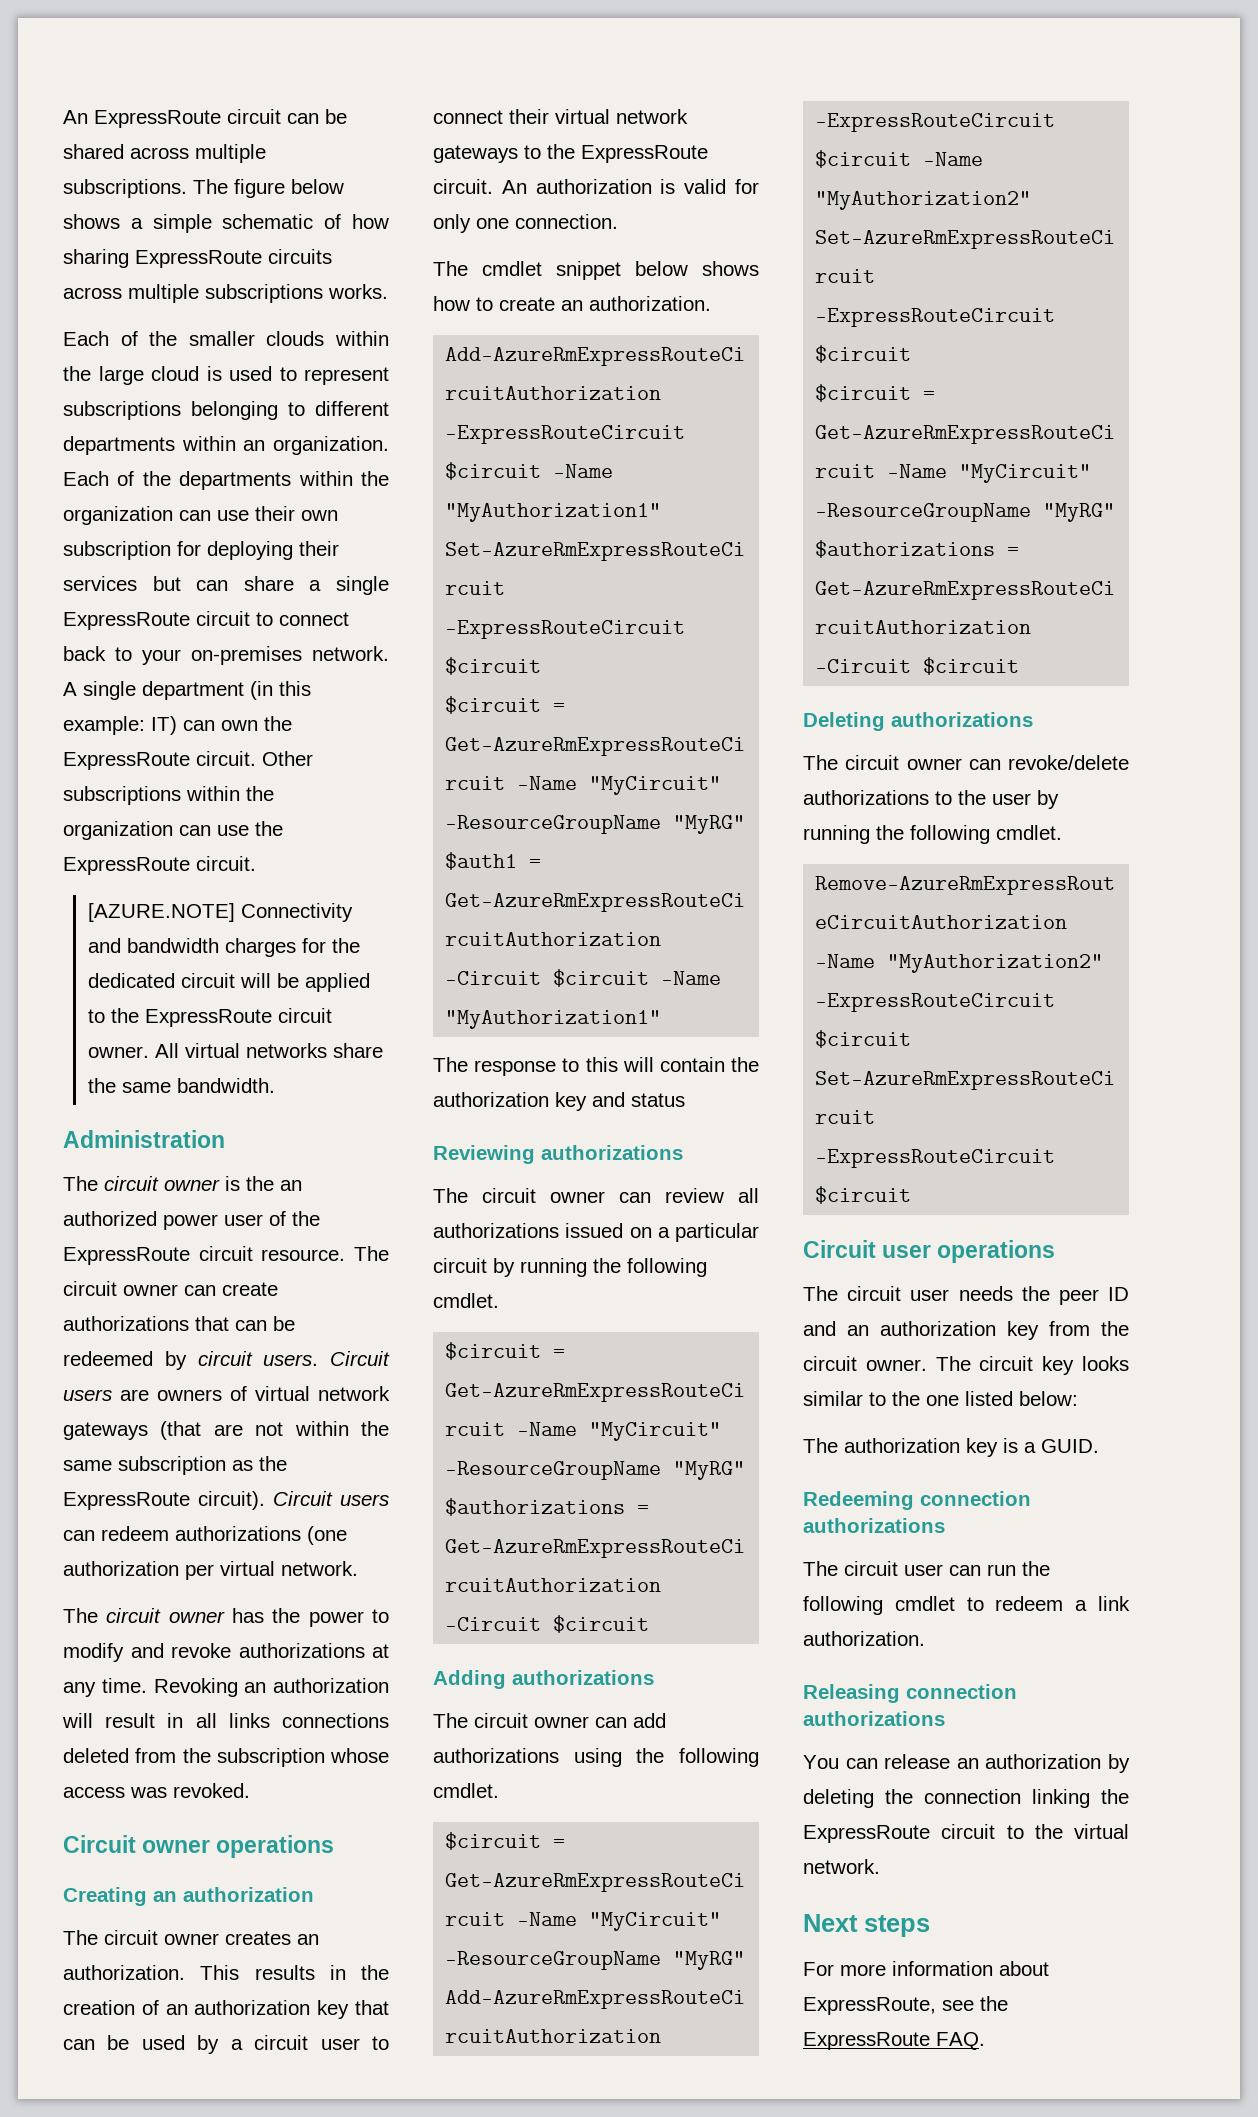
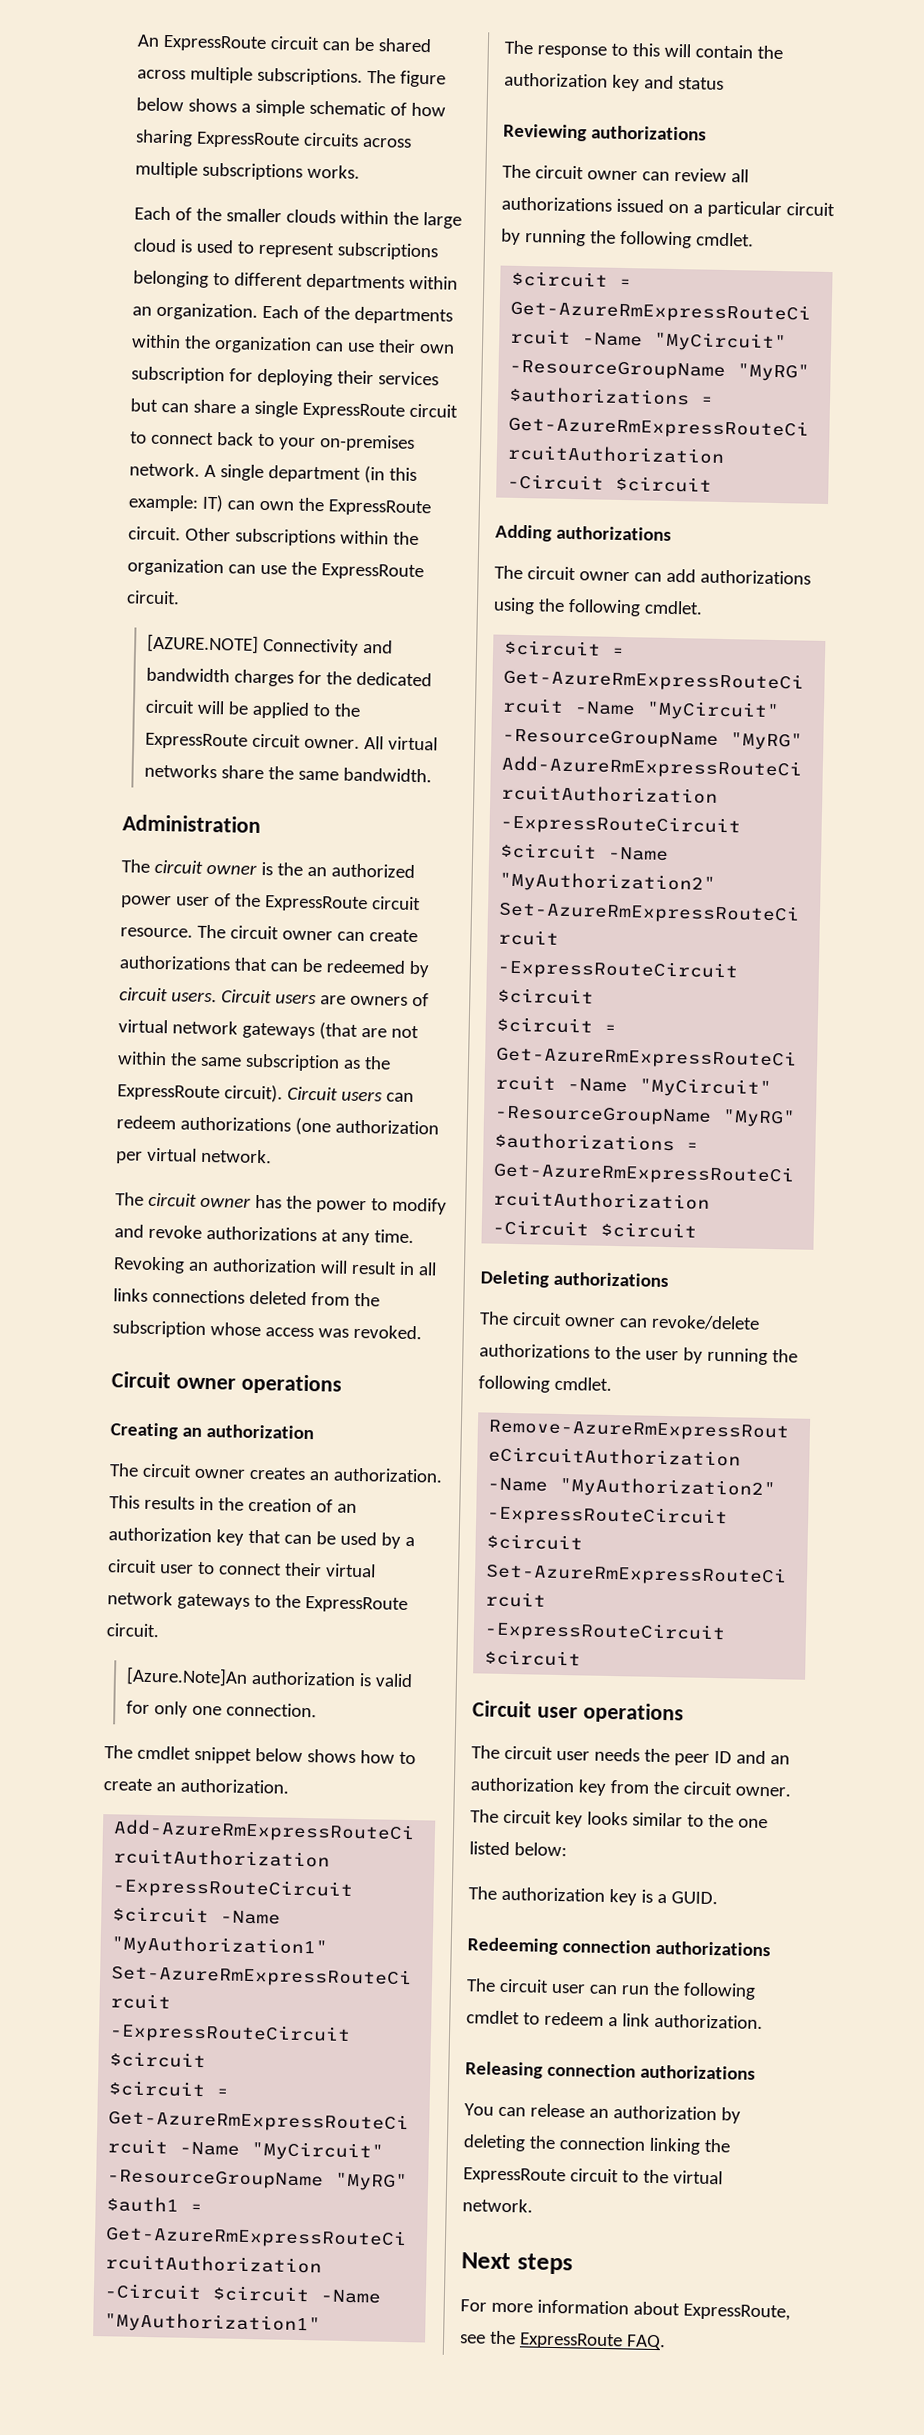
[501,180,527,194] An -> [125,1666,248,1687] // [Azure.Note]An

